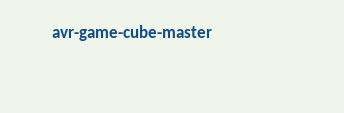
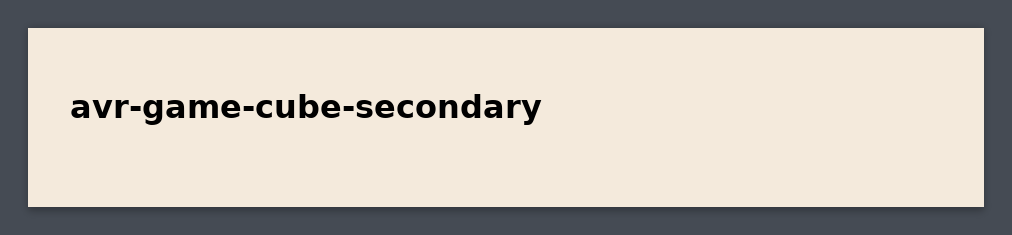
[52,25,212,41] avr-game-cube-master -> [70,94,542,125] avr-game-cube-secondary

